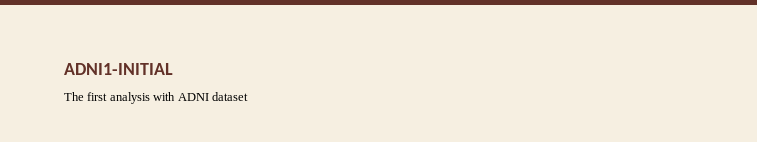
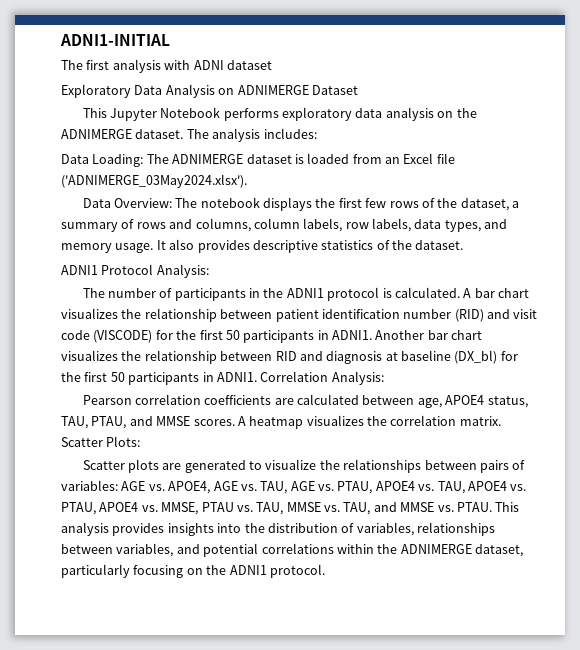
(248, 96) none -> [61,84,358,98] [82,107,477,121] [61,128,317,142] [61,153,455,167] [61,174,247,188] [82,197,520,211] [61,218,508,232] [61,239,464,253] [61,264,209,278] [82,287,530,301] [61,308,538,322] [61,330,483,343] [61,350,518,364] [61,371,384,385] [82,394,528,408] [61,415,501,429] [61,436,141,447] [82,459,526,473] [61,480,527,494] [61,502,520,515] [61,522,495,536] [61,543,523,557] [61,564,325,578] // Exploratory Data Analysis on ADNIMERGE Dataset // This Jupyter Notebook performs exploratory data analysis on the ADNIMERGE dataset. The analysis includes: // Data Loading: The ADNIMERGE dataset is loaded from an Excel file ('ADNIMERGE_03May2024.xlsx'). // Data Overview: The notebook displays the first few rows of the dataset, a summary of rows and columns, column labels, row labels, data types, and memory usage. It also provides descriptive statistics of the dataset. // ADNI1 Protocol Analysis: // The number of participants in the ADNI1 protocol is calculated. A bar chart visualizes the relationship between patient identification number (RID) and visit code (VISCODE) for the first 50 participants in ADNI1. Another bar chart visualizes the relationship between RID and diagnosis at baseline (DX_bl) for the first 50 participants in ADNI1. Correlation Analysis: // Pearson correlation coefficients are calculated between age, APOE4 status, TAU, PTAU, and MMSE scores. A heatmap visualizes the correlation matrix. Scatter Plots: // Scatter plots are generated to visualize the relationships between pairs of variables: AGE vs. APOE4, AGE vs. TAU, AGE vs. PTAU, APOE4 vs. TAU, APOE4 vs. PTAU, APOE4 vs. MMSE, PTAU vs. TAU, MMSE vs. TAU, and MMSE vs. PTAU. This analysis provides insights into the distribution of variables, relationships between variables, and potential correlations within the ADNIMERGE dataset, particularly focusing on the ADNI1 protocol.

